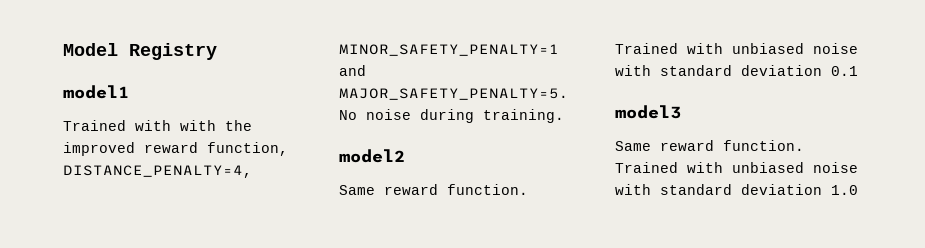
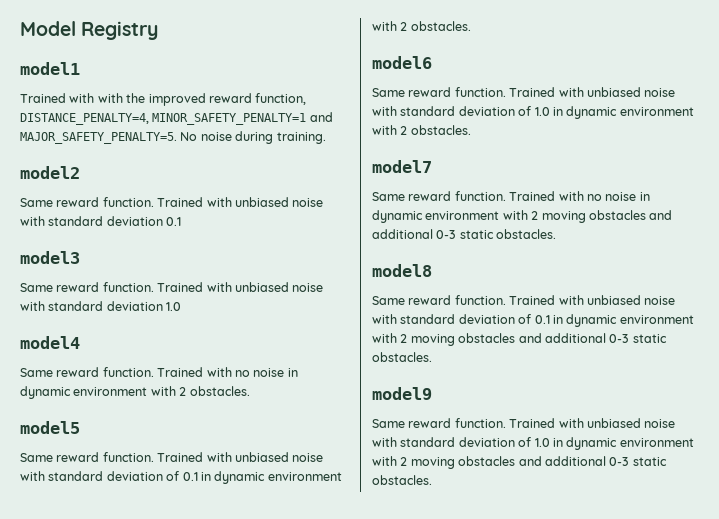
(858, 190) none -> [20,336,80,349] [20,367,298,377] [20,386,250,399] [20,421,80,434] [20,452,324,462] [20,471,342,484] [372,21,471,31] [372,56,432,69] [372,87,676,97] [372,106,694,119] [372,125,471,135] [372,160,432,173] [372,191,650,201] [372,210,673,223] [372,229,557,239] [372,264,432,277] [372,295,676,305] [372,314,694,327] [372,333,667,346] [372,352,432,362] [372,387,432,400] [372,418,676,428] [372,437,694,450] [372,456,667,469] [372,475,432,485] // model4 // Same reward function. Trained with no noise in dynamic environment with 2 obstacles. // model5 // Same reward function. Trained with unbiased noise with standard deviation of 0.1 in dynamic environment with 2 obstacles. // model6 // Same reward function. Trained with unbiased noise with standard deviation of 1.0 in dynamic environment with 2 obstacles. // model7 // Same reward function. Trained with no noise in dynamic environment with 2 moving obstacles and additional 0-3 static obstacles. // model8 // Same reward function. Trained with unbiased noise with standard deviation of 0.1 in dynamic environment with 2 moving obstacles and additional 0-3 static obstacles. // model9 // Same reward function. Trained with unbiased noise with standard deviation of 1.0 in dynamic environment with 2 moving obstacles and additional 0-3 static obstacles.

